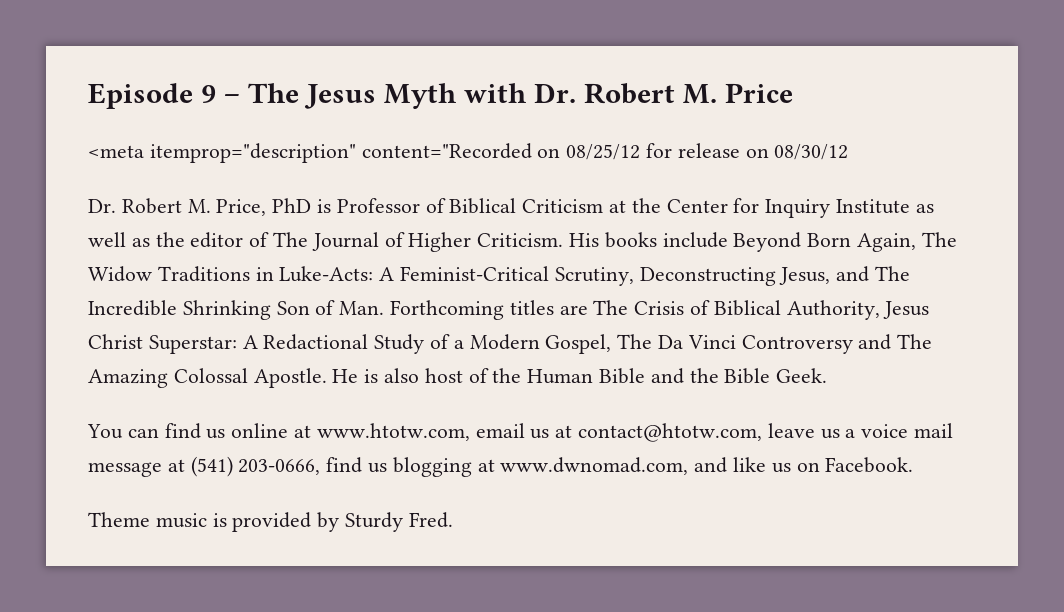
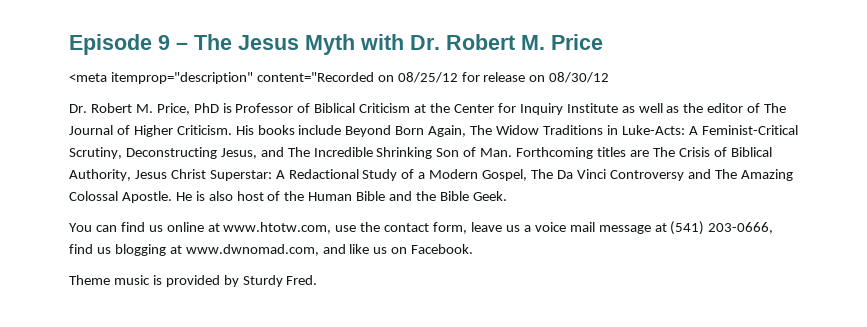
[475,423,763,442] email us at contact@htotw.com, -> [335,222,468,234] use the contact form,

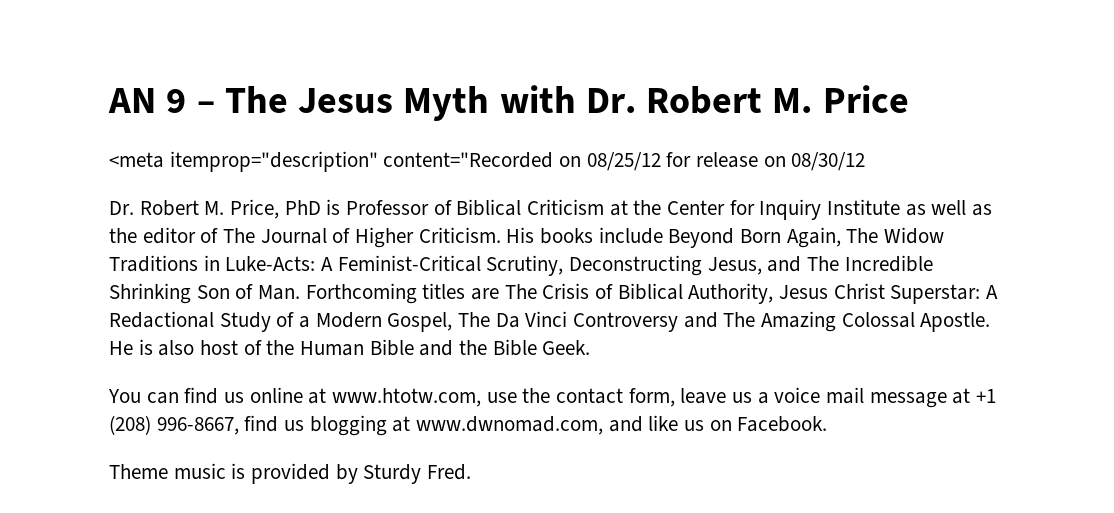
[69,34,152,55] Episode -> [108,88,156,113] AN
[670,221,774,235] (541) 203-0666, -> [976,389,997,403] [109,415,239,435] +1 (208) 996-8667,

